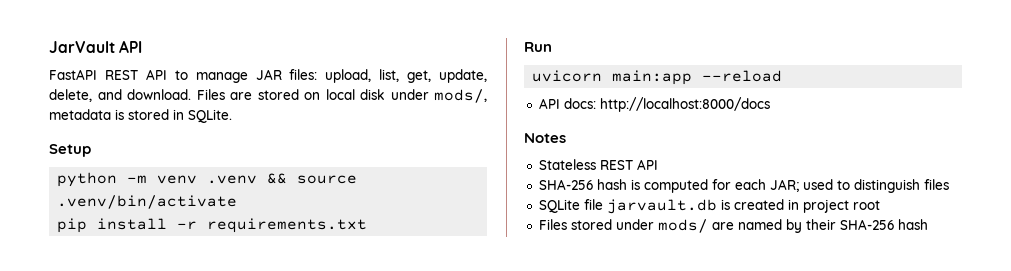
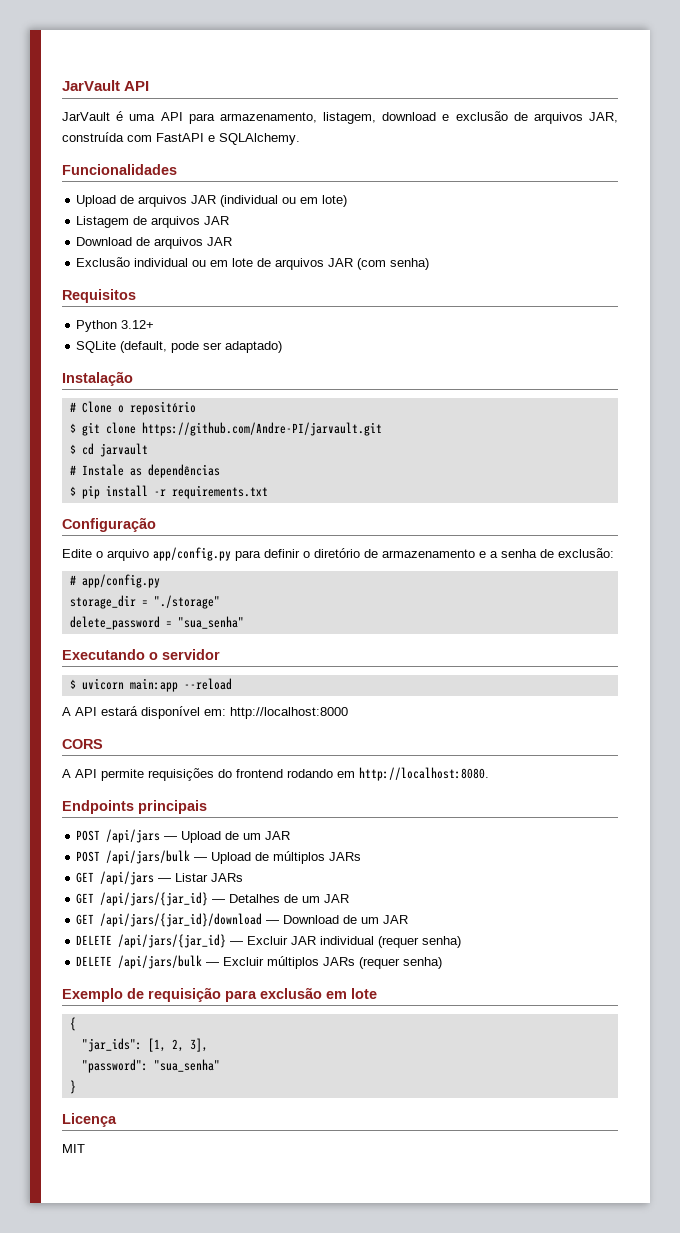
[49,69,487,83] [49,89,487,103] [49,109,232,123] [49,144,91,157] [57,172,358,187] [57,195,238,209] [57,218,368,233] [524,42,552,52] [532,70,783,85] [538,97,770,112] [524,133,566,143] [538,159,658,170] [538,179,949,193] [538,199,880,214] [538,219,928,233] FastAPI REST API to manage JAR files: upload, list, get, update, delete, and download. Files are stored on local disk under mods/, metadata is stored in SQLite. // Setup // python -m venv .venv && source .venv/bin/activate // pip install -r requirements.txt // Run // uvicorn main:app --reload // API docs: http://localhost:8000/docs // Notes // Stateless REST API // SHA-256 hash is computed for each JAR; used to distinguish files // SQLite file jarvault.db is created in project root // Files stored under mods/ are named by their SHA-256 hash -> [62,111,619,124] [62,132,300,145] [62,164,177,175] [76,195,348,207] [76,216,230,228] [76,237,233,249] [76,257,430,270] [62,289,136,303] [76,320,155,332] [76,341,283,353] [62,371,133,386] [69,401,196,415] [69,422,382,436] [69,443,148,457] [69,464,220,478] [69,485,268,499] [62,517,156,532] [62,547,614,561] [69,574,160,588] [69,595,220,609] [69,616,244,630] [62,649,220,660] [69,678,232,692] [62,706,348,719] [62,739,103,749] [62,767,489,781] [62,800,207,814] [76,829,291,843] [76,850,362,864] [76,871,244,885] [76,892,350,906] [76,913,409,927] [76,934,462,948] [76,955,443,969] [62,987,377,1002] [69,1017,76,1031] [81,1038,208,1052] [81,1059,220,1073] [69,1080,76,1094] [62,1113,117,1127] [62,1144,85,1153] JarVault é uma API para armazenamento, listagem, download e exclusão de arquivos JAR, construída com FastAPI e SQLAlchemy. // Funcionalidades // Upload de arquivos JAR (individual ou em lote) // Listagem de arquivos JAR // Download de arquivos JAR // Exclusão individual ou em lote de arquivos JAR (com senha) // Requisitos // Python 3.12+ // SQLite (default, pode ser adaptado) // Instalação // # Clone o repositório // $ git clone https://github.com/Andre-PI/jarvault.git // $ cd jarvault // # Instale as dependências // $ pip install -r requirements.txt // Configuração // Edite o arquivo app/config.py para definir o diretório de armazenamento e a senha de exclusão: // # app/config.py // storage_dir = "./storage" // delete_password = "sua_senha" // Executando o servidor // $ uvicorn main:app --reload // A API estará disponível em: http://localhost:8000 // CORS // A API permite requisições do frontend rodando em http://localhost:8080. // Endpoints principais // POST /api/jars — Upload de um JAR // POST /api/jars/bulk — Upload de múltiplos JARs // GET /api/jars — Listar JARs // GET /api/jars/{jar_id} — Detalhes de um JAR // GET /api/jars/{jar_id}/download — Download de um JAR // DELETE /api/jars/{jar_id} — Excluir JAR individual (requer senha) // DELETE /api/jars/bulk — Excluir múltiplos JARs (requer senha) // Exemplo de requisição para exclusão em lote // { // "jar_ids": [1, 2, 3], // "password": "sua_senha" // } // Licença // MIT

